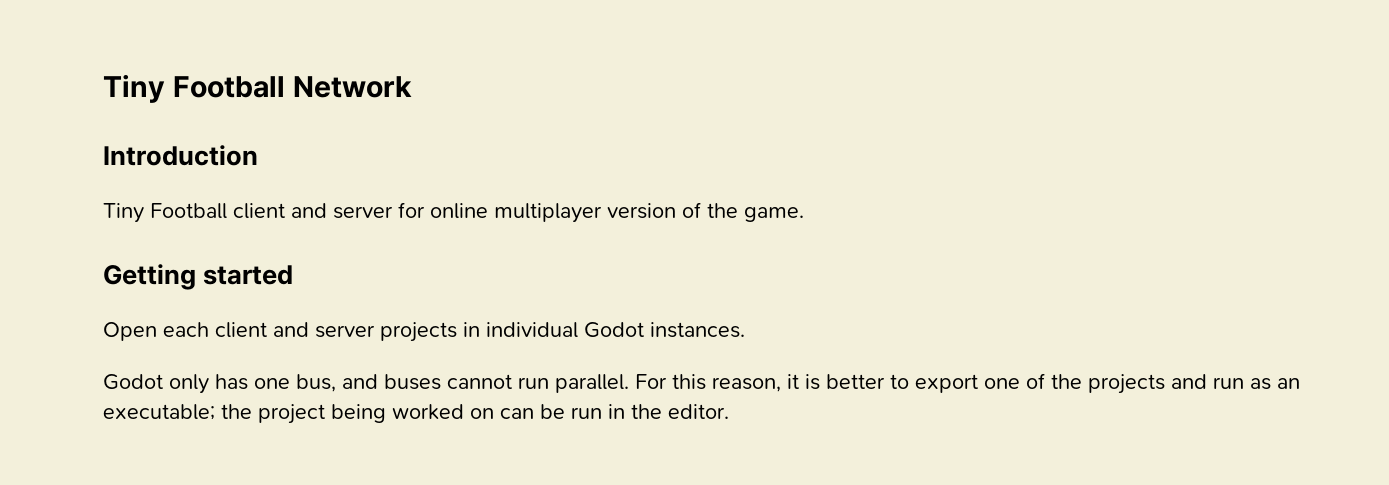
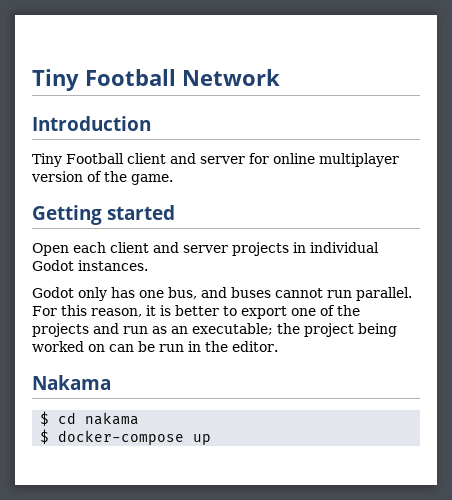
(729, 411) none -> [32,375,111,390] [40,411,140,426] [40,429,212,445] // Nakama // $ cd nakama // $ docker-compose up

